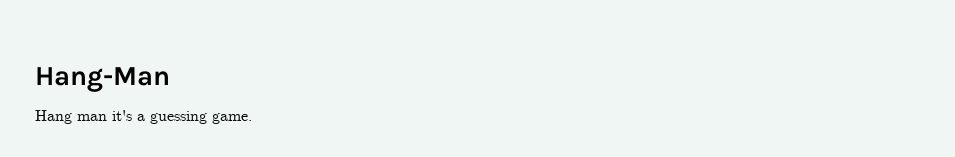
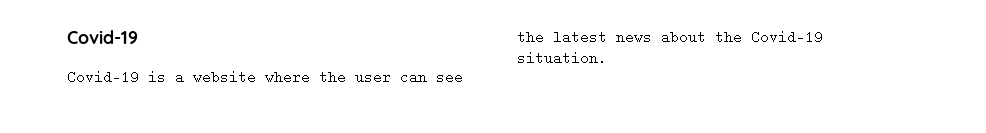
[35,67,170,92] [35,110,252,124] Hang-Man // Hang man it's a guessing game. -> [67,30,138,44] [67,70,463,84] [517,30,823,44] [517,51,607,65] Covid-19 // Covid-19 is a website where the user can see the latest news about the Covid-19 situation.

